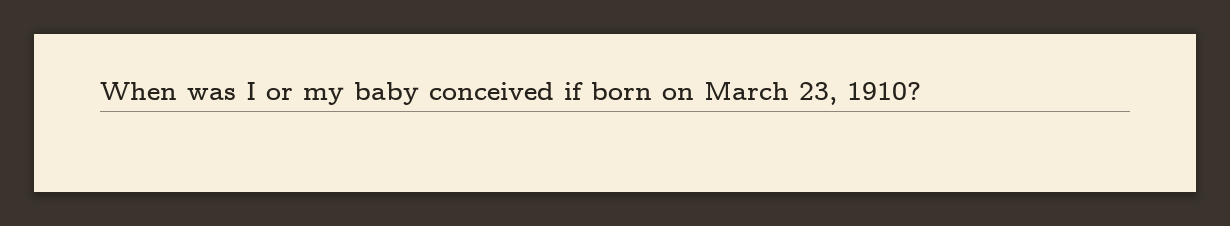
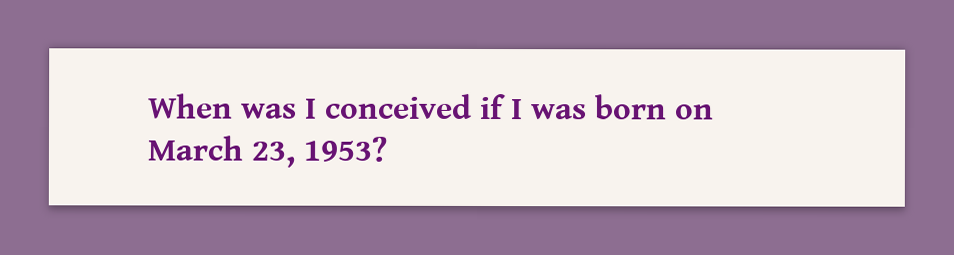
[266,82,583,105] or my baby conceived if -> [325,93,587,120] conceived if I was
[847,82,921,100] 1910? -> [303,136,387,162] 1953?

